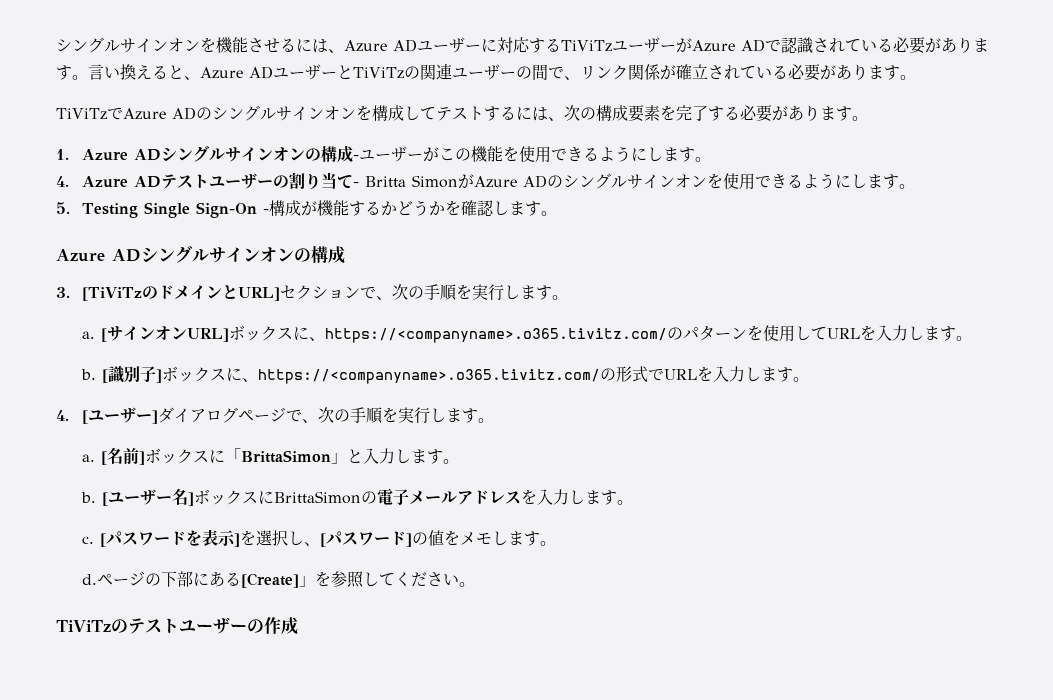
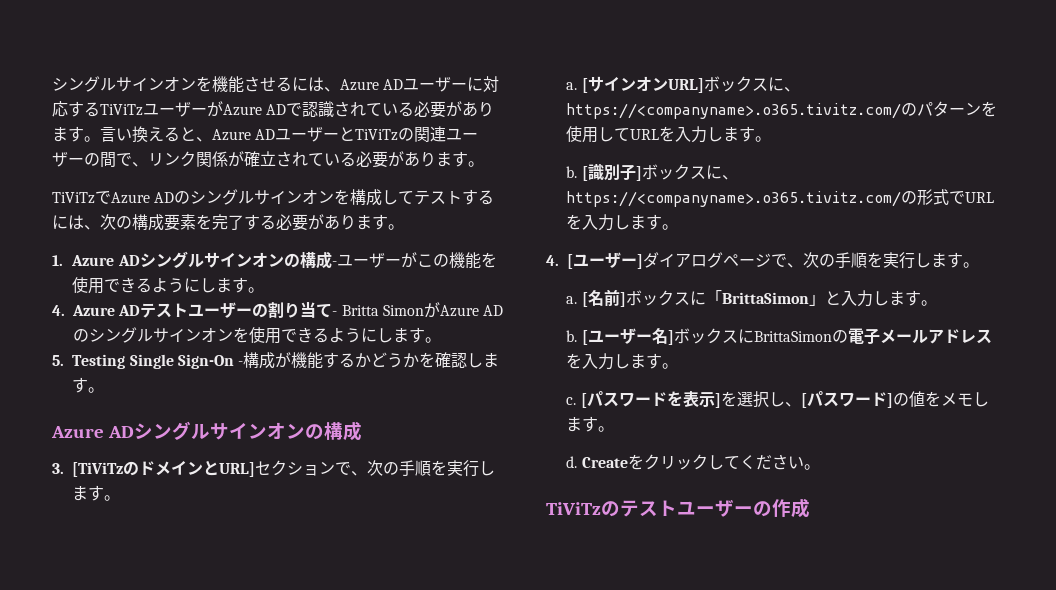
[96,571,364,588] ページの下部にある[Create]」を参照 -> [581,454,708,470] Createをクリック

